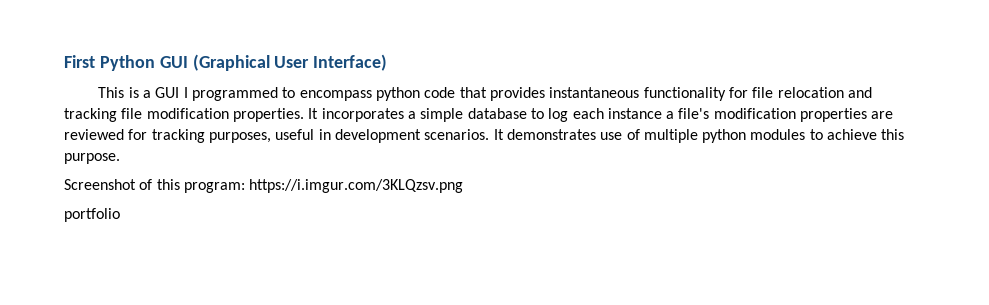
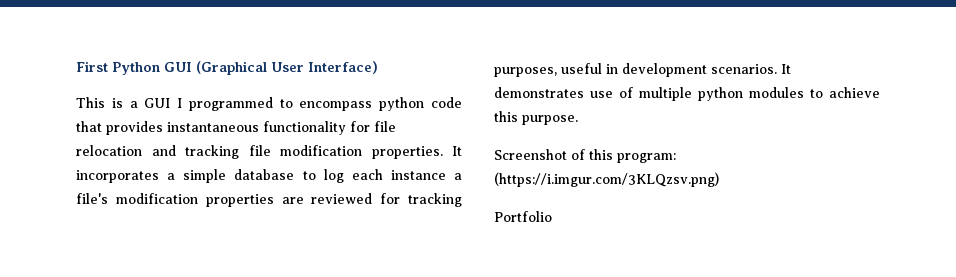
[249,179,464,193] [64,208,120,222] https://i.imgur.com/3KLQzsv.png // portfolio -> [494,172,719,187] [494,211,552,222] (https://i.imgur.com/3KLQzsv.png) // Portfolio

